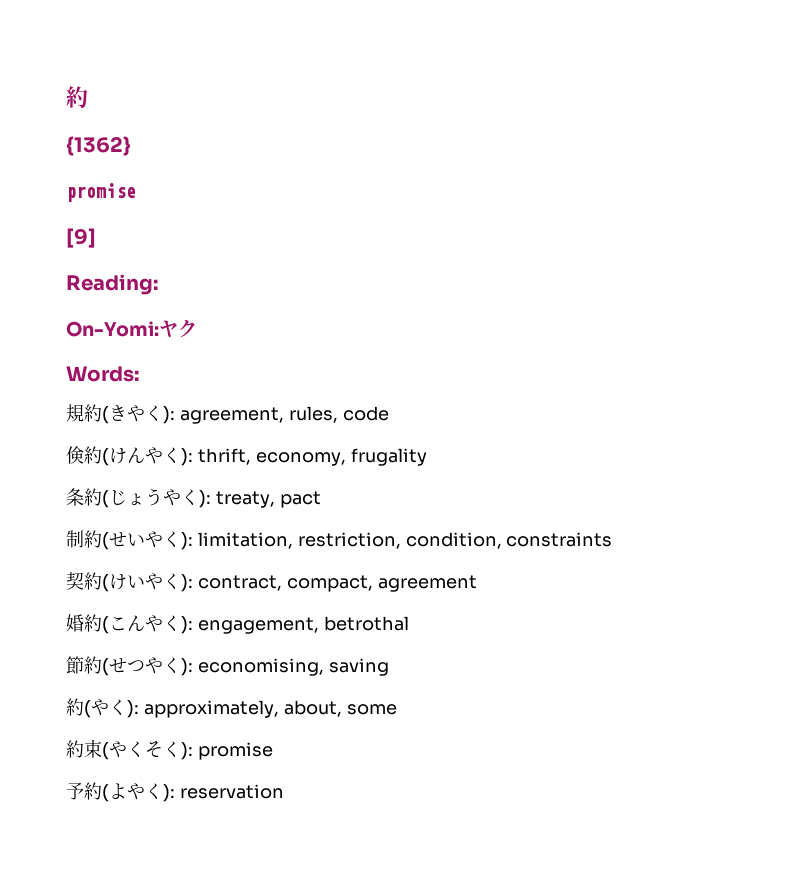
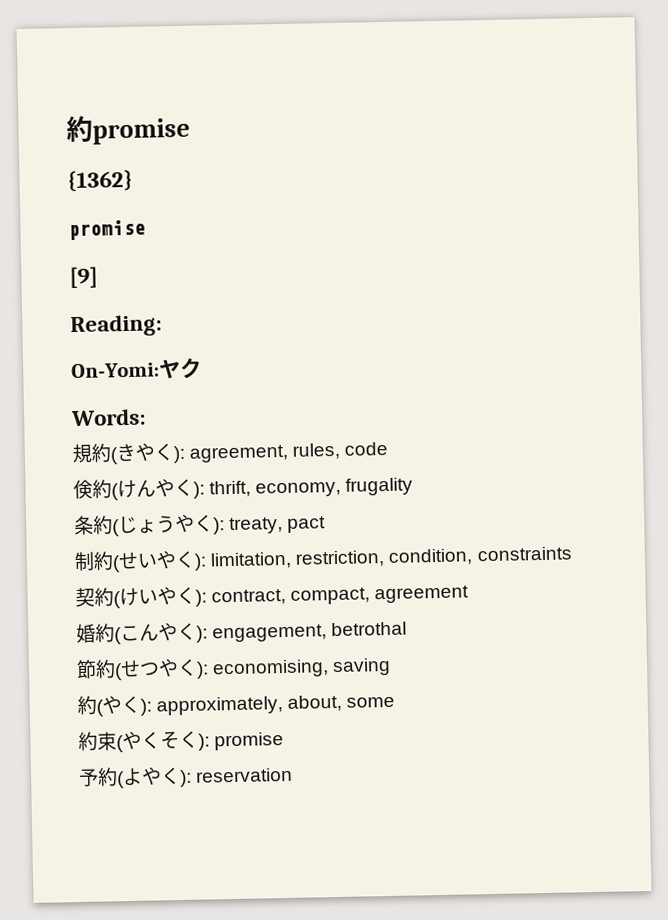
[66,86,88,108] 約 -> [66,115,190,145] 約promise

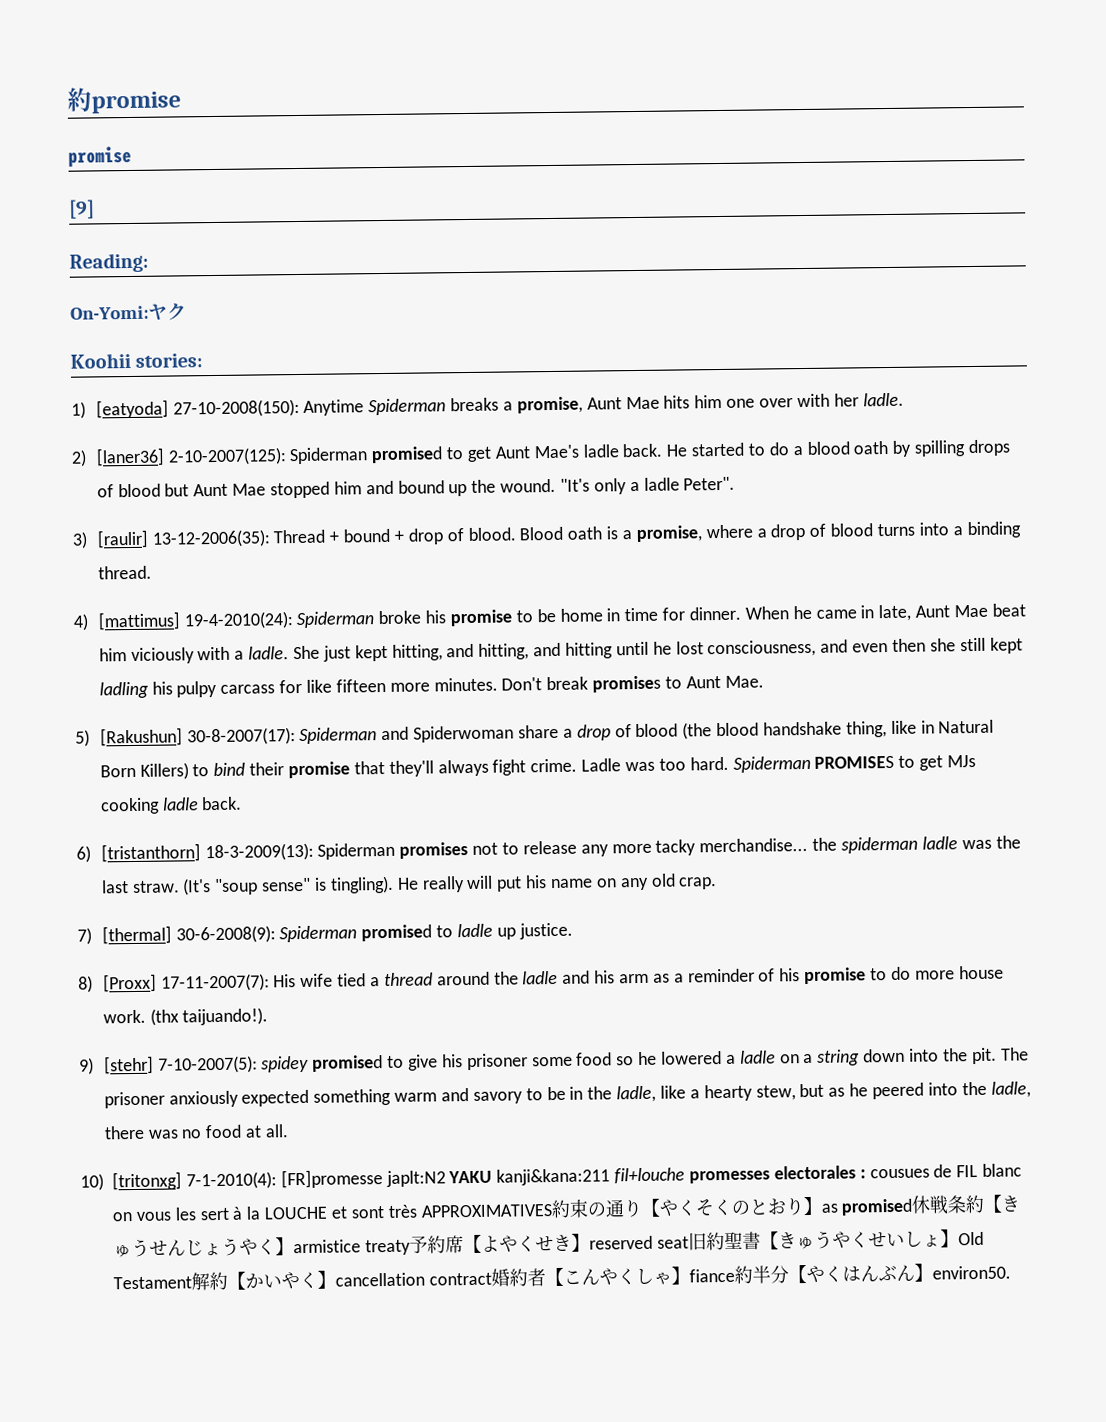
[67,169,133,193] // {1362} -> (181, 102) none
[70,408,146,427] [72,441,389,465] [73,477,414,501] [74,513,327,537] [74,546,572,573] [75,585,470,609] [76,621,408,645] [76,657,392,681] [77,694,396,717] [78,730,285,753] [78,766,294,789] Words: // 規約(きやく): agreement, rules, code // 倹約(けんやく): thrift, economy, frugality // 条約(じょうやく): treaty, pact // 制約(せいやく): limitation, restriction, condition, constraints // 契約(けいやく): contract, compact, agreement // 婚約(こんやく): engagement, betrothal // 節約(せつやく): economising, saving // 約(やく): approximately, about, some // 約束(やくそく): promise // 予約(よやく): reservation -> [70,352,204,369] [71,392,904,419] [71,439,1011,467] [96,476,736,499] [72,521,1021,549] [97,565,152,580] [73,603,1026,631] [98,637,1023,665] [98,675,764,699] [75,719,995,747] [99,754,976,780] [100,796,243,815] [76,835,1021,863] [100,873,718,896] [77,922,573,945] [78,965,1004,993] [102,1007,269,1026] [79,1047,1029,1075] [103,1081,1031,1109] [103,1124,289,1140] [80,1163,1023,1191] [112,1194,1021,1222] [113,1229,984,1258] [113,1263,1011,1291] Koohii stories: // 1) [eatyoda] 27-10-2008(150): Anytime Spiderman breaks a promise, Aunt Mae hits him one over with her ladle. // 2) [laner36] 2-10-2007(125): Spiderman promised to get Aunt Mae's ladle back. He started to do a blood oath by spilling drops of blood but Aunt Mae stopped him and bound up the wound. "It's only a ladle Peter". // 3) [raulir] 13-12-2006(35): Thread + bound + drop of blood. Blood oath is a promise, where a drop of blood turns into a binding thread. // 4) [mattimus] 19-4-2010(24): Spiderman broke his promise to be home in time for dinner. When he came in late, Aunt Mae beat him viciously with a ladle. She just kept hitting, and hitting, and hitting until he lost consciousness, and even then she still kept ladling his pulpy carcass for like fifteen more minutes. Don't break promises to Aunt Mae. // 5) [Rakushun] 30-8-2007(17): Spiderman and Spiderwoman share a drop of blood (the blood handshake thing, like in Natural Born Killers) to bind their promise that they'll always fight crime. Ladle was too hard. Spiderman PROMISES to get MJs cooking ladle back. // 6) [tristanthorn] 18-3-2009(13): Spiderman promises not to release any more tacky merchandise... the spiderman ladle was the last straw. (It's "soup sense" is tingling). He really will put his name on any old crap. // 7) [thermal] 30-6-2008(9): Spiderman promised to ladle up justice. // 8) [Proxx] 17-11-2007(7): His wife tied a thread around the ladle and his arm as a reminder of his promise to do more house work. (thx taijuando!). // 9) [stehr] 7-10-2007(5): spidey promised to give his prisoner some food so he lowered a ladle on a string down into the pit. The prisoner anxiously expected something warm and savory to be in the ladle, like a hearty stew, but as he peered into the ladle, there was no food at all. // 10) [tritonxg] 7-1-2010(4): [FR]promesse japlt:N2 YAKU kanji&kana:211 fil+louche promesses electorales : cousues de FIL blanc on vous les sert à la LOUCHE et sont très APPROXIMATIVES約束の通り【やくそくのとおり】as promised休戦条約【きゅうせんじょうやく】armistice treaty予約席【よやくせき】reserved seat旧約聖書【きゅうやくせいしょ】Old Testament解約【かいやく】cancellation contract婚約者【こんやくしゃ】fiance約半分【やくはんぶん】environ50.

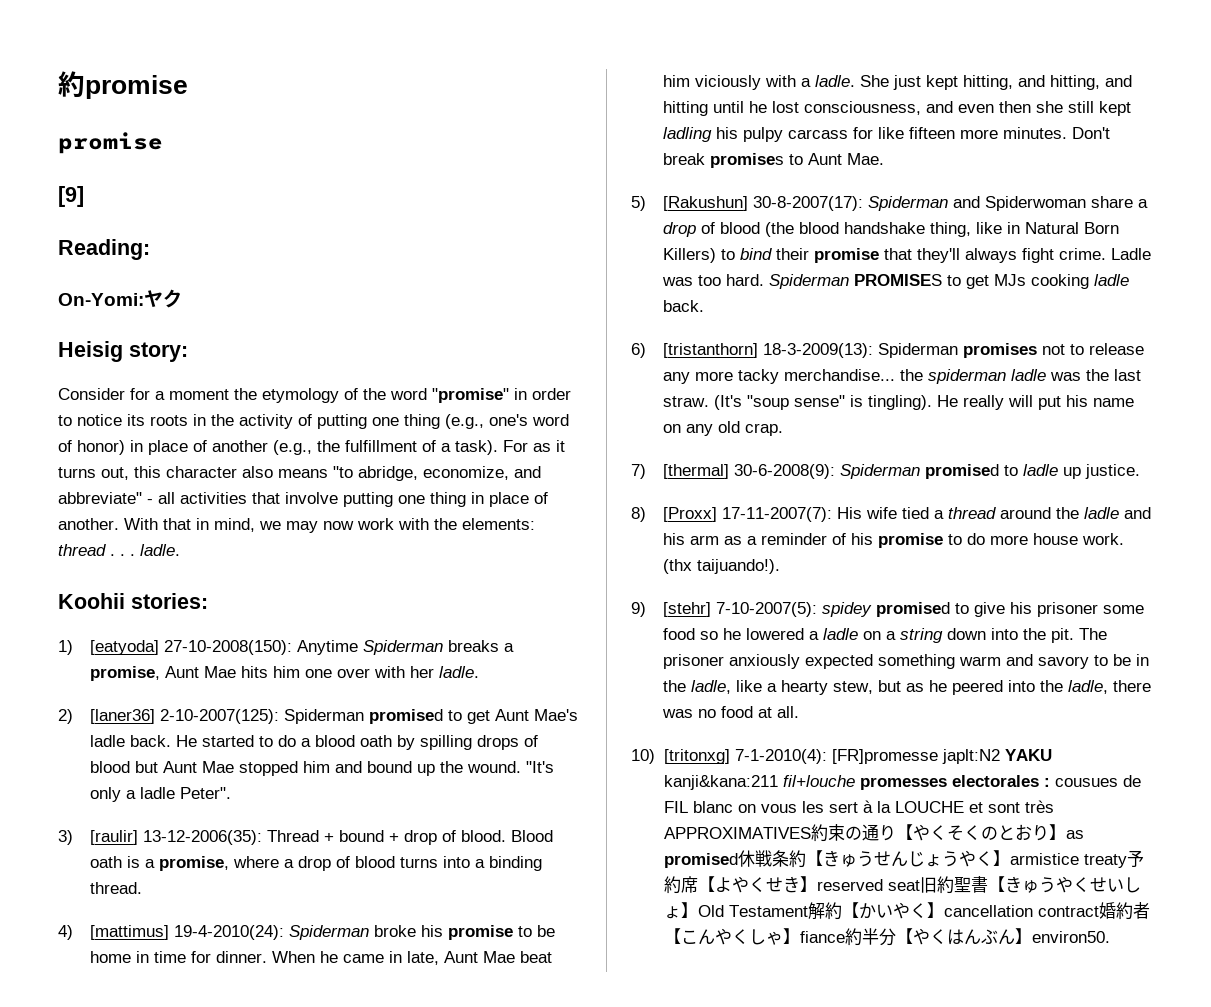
(187, 311) none -> [58,341,188,362] [58,388,571,403] [58,414,569,429] [58,440,565,455] [58,466,541,481] [58,492,548,507] [58,518,535,533] [58,544,180,556] // Heisig story: // Consider for a moment the etymology of the word "promise" in order to notice its roots in the activity of putting one thing (e.g., one's word of honor) in place of another (e.g., the fulfillment of a task). For as it turns out, this character also means "to abridge, economize, and abbreviate" - all activities that involve putting one thing in place of another. With that in mind, we may now work with the elements: thread . . . ladle.

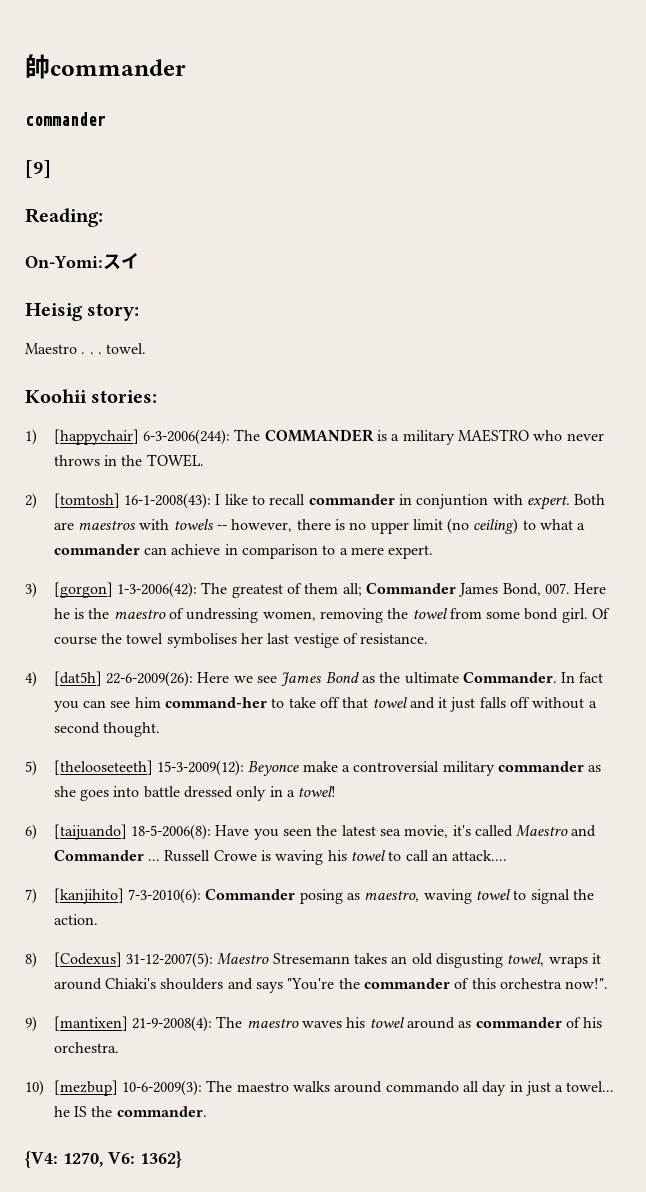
[58,71,188,99] [58,132,163,154] 約promise // promise -> [25,54,186,79] [25,112,106,126] 帥commander // commander
[144,289,182,308] ヤク -> [103,253,139,270] スイ
[58,388,571,403] [58,414,569,429] [58,440,565,455] [58,466,541,481] [58,492,548,507] [58,518,535,533] [58,544,106,556] Consider for a moment the etymology of the word "promise" in order to notice its roots in the activity of putting one thing (e.g., one's word of honor) in place of another (e.g., the fulfillment of a task). For as it turns out, this character also means "to abridge, economize, and abbreviate" - all activities that involve putting one thing in place of another. With that in mind, we may now work with the elements: thread -> [25,343,77,354] Maestro
[140,544,180,556] ladle. -> [106,343,147,354] towel.
[90,640,515,655] [90,666,480,681] [58,709,579,724] [90,735,539,750] [90,761,555,776] [90,787,232,802] [58,830,554,845] [90,856,543,871] [90,882,143,894] [58,925,556,940] [90,951,553,965] [663,75,1133,90] [663,101,1132,116] [663,127,1111,142] [663,153,885,168] [631,196,1149,211] [663,222,1120,237] [663,248,1152,263] [662,274,1130,289] [663,300,705,312] [631,343,1145,358] [663,369,1142,384] [663,395,1135,410] [663,421,784,436] [631,464,1141,479] [631,507,1152,522] [663,533,1125,548] [663,559,781,574] [631,602,1145,617] [663,628,1108,643] [663,654,1150,669] [663,680,1152,695] [662,706,800,718] [631,749,1052,764] [663,775,1141,790] [663,800,1054,813] [663,824,1084,842] [663,850,1144,868] [663,876,1141,894] [663,902,1150,920] [663,928,1110,946] [eatyoda] 27-10-2008(150): Anytime Spiderman breaks a promise, Aunt Mae hits him one over with her ladle. // 2) [laner36] 2-10-2007(125): Spiderman promised to get Aunt Mae's ladle back. He started to do a blood oath by spilling drops of blood but Aunt Mae stopped him and bound up the wound. "It's only a ladle Peter". // 3) [raulir] 13-12-2006(35): Thread + bound + drop of blood. Blood oath is a promise, where a drop of blood turns into a binding thread. // 4) [mattimus] 19-4-2010(24): Spiderman broke his promise to be home in time for dinner. When he came in late, Aunt Mae beat him viciously with a ladle. She just kept hitting, and hitting, and hitting until he lost consciousness, and even then she still kept ladling his pulpy carcass for like fifteen more minutes. Don't break promises to Aunt Mae. // 5) [Rakushun] 30-8-2007(17): Spiderman and Spiderwoman share a drop of blood (the blood handshake thing, like in Natural Born Killers) to bind their promise that they'll always fight crime. Ladle was too hard. Spiderman PROMISES to get MJs cooking ladle back. // 6) [tristanthorn] 18-3-2009(13): Spiderman promises not to release any more tacky merchandise... the spiderman ladle was the last straw. (It's "soup sense" is tingling). He really will put his name on any old crap. // 7) [thermal] 30-6-2008(9): Spiderman promised to ladle up justice. // 8) [Proxx] 17-11-2007(7): His wife tied a thread around the ladle and his arm as a reminder of his promise to do more house work. (thx taijuando!). // 9) [stehr] 7-10-2007(5): spidey promised to give his prisoner some food so he lowered a ladle on a string down into the pit. The prisoner anxiously expected something warm and savory to be in the ladle, like a hearty stew, but as he peered into the ladle, there was no food at all. // 10) [tritonxg] 7-1-2010(4): [FR]promesse japlt:N2 YAKU kanji&kana:211 fil+louche promesses electorales : cousues de FIL blanc on vous les sert à la LOUCHE et sont très APPROXIMATIVES約束の通り【やくそくのとおり】as promised休戦条約【きゅうせんじょうやく】armistice treaty予約席【よやくせき】reserved seat旧約聖書【きゅうやくせいしょ】Old Testament解約【かいやく】cancellation contract婚約者【こんやくしゃ】fiance約半分【やくはんぶん】environ50. -> [53,429,604,445] [53,454,204,467] [25,493,606,510] [53,518,586,534] [53,544,434,559] [25,582,607,598] [53,608,611,623] [53,633,429,648] [25,671,604,687] [53,697,597,712] [53,722,160,737] [25,760,602,776] [53,786,337,801] [25,824,597,840] [53,850,508,865] [25,888,594,904] [53,914,98,925] [25,952,601,968] [53,978,609,993] [25,1016,603,1032] [53,1042,119,1053] [25,1080,615,1096] [53,1106,207,1117] [25,1151,182,1168] [happychair] 6-3-2006(244): The COMMANDER is a military MAESTRO who never throws in the TOWEL. // 2) [tomtosh] 16-1-2008(43): I like to recall commander in conjuntion with expert. Both are maestros with towels -- however, there is no upper limit (no ceiling) to what a commander can achieve in comparison to a mere expert. // 3) [gorgon] 1-3-2006(42): The greatest of them all; Commander James Bond, 007. Here he is the maestro of undressing women, removing the towel from some bond girl. Of course the towel symbolises her last vestige of resistance. // 4) [dat5h] 22-6-2009(26): Here we see James Bond as the ultimate Commander. In fact you can see him command-her to take off that towel and it just falls off without a second thought. // 5) [thelooseteeth] 15-3-2009(12): Beyonce make a controversial military commander as she goes into battle dressed only in a towel! // 6) [taijuando] 18-5-2006(8): Have you seen the latest sea movie, it's called Maestro and Commander ... Russell Crowe is waving his towel to call an attack.... // 7) [kanjihito] 7-3-2010(6): Commander posing as maestro, waving towel to signal the action. // 8) [Codexus] 31-12-2007(5): Maestro Stresemann takes an old disgusting towel, wraps it around Chiaki's shoulders and says "You're the commander of this orchestra now!". // 9) [mantixen] 21-9-2008(4): The maestro waves his towel around as commander of his orchestra. // 10) [mezbup] 10-6-2009(3): The maestro walks around commando all day in just a towel... he IS the commander. // {V4: 1270, V6: 1362}

